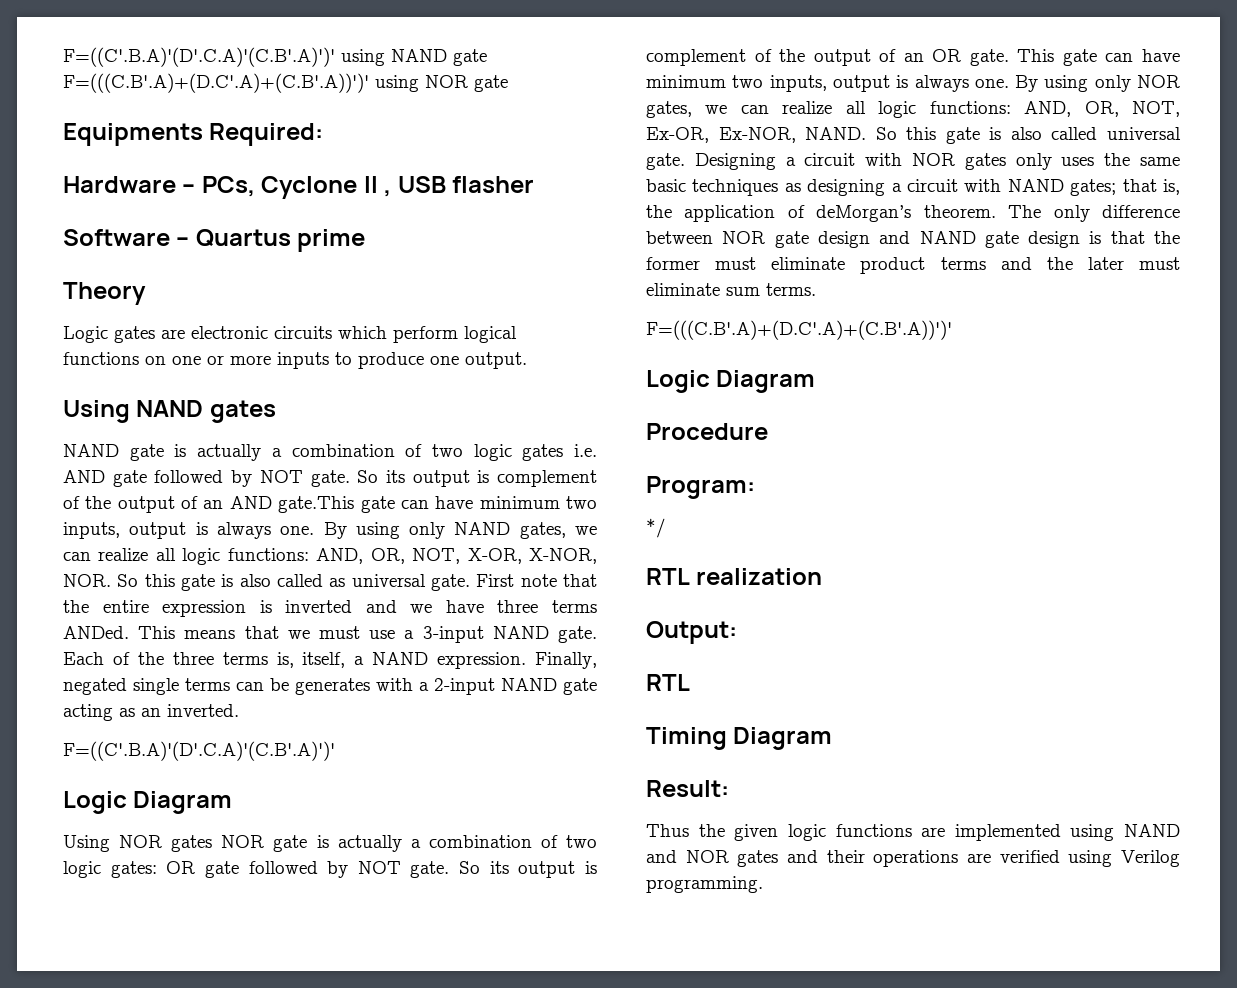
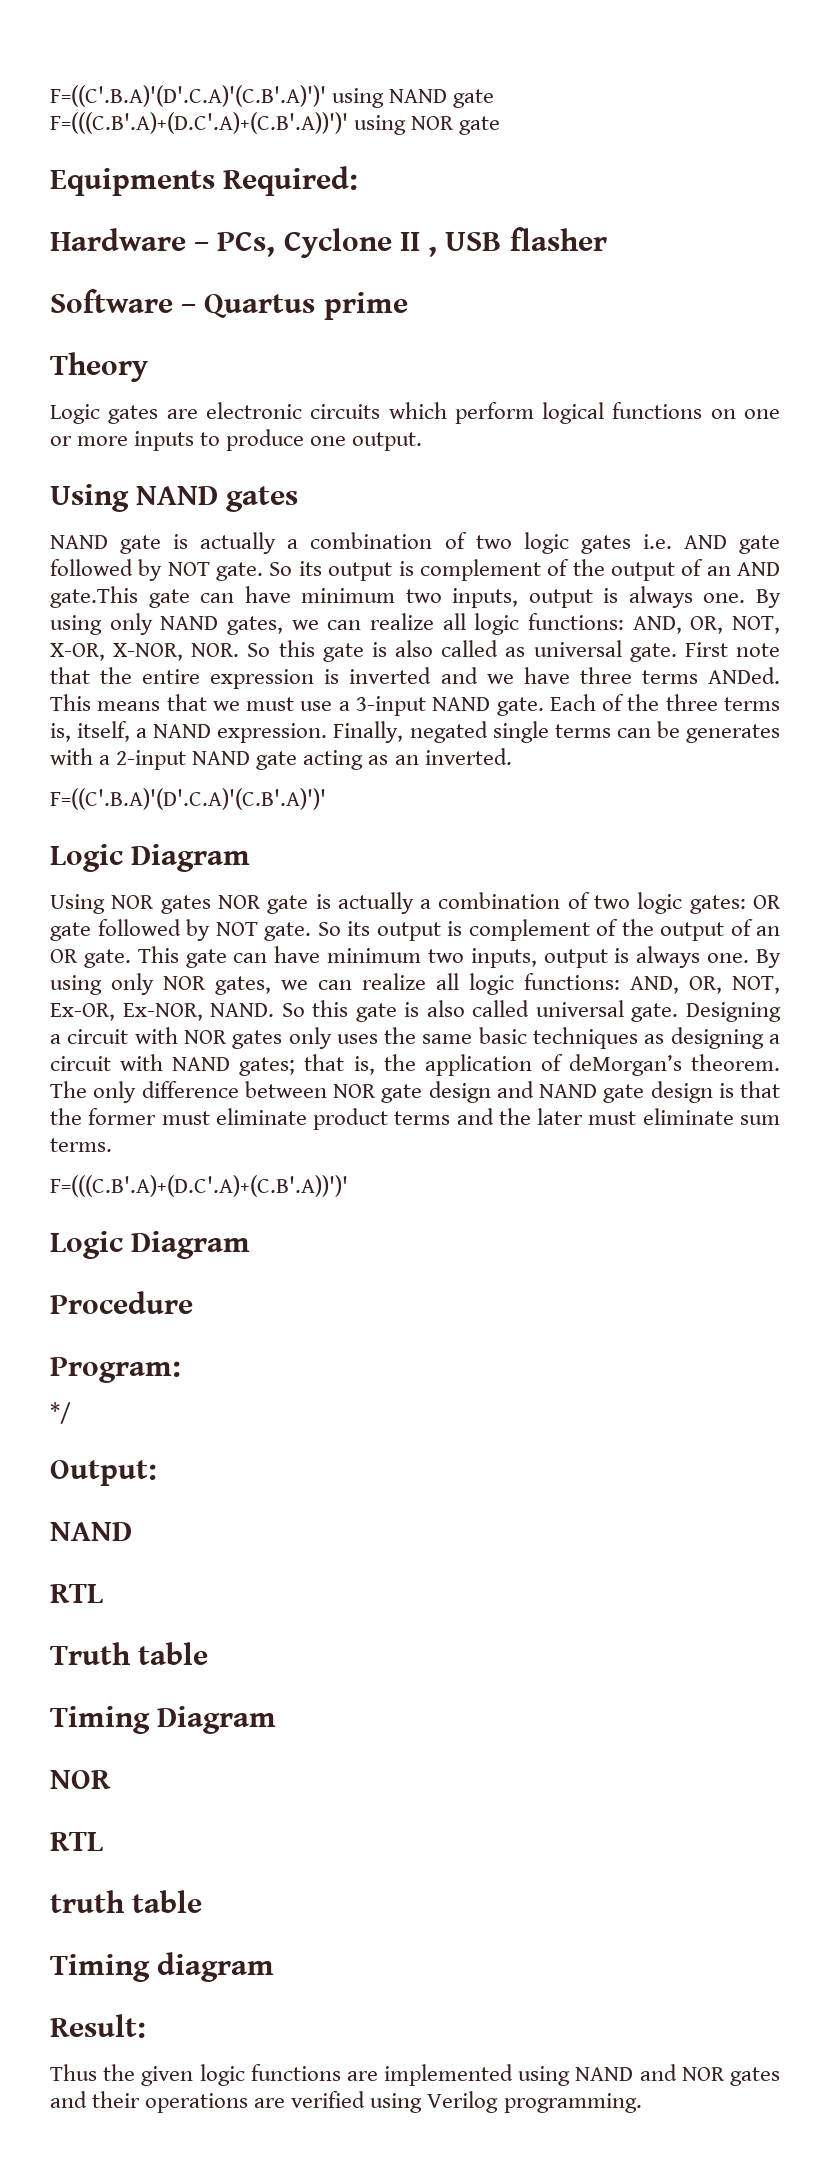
[646,568,823,585] [646,621,737,644] [646,674,690,691] RTL realization // Output: // RTL -> [50,1460,157,1486] [50,1522,132,1541] [50,1584,103,1603] [50,1642,209,1665] Output: // NAND // RTL // Truth table
(833, 738) none -> [50,1770,111,1789] [50,1832,103,1851] [50,1890,203,1913] [50,1952,275,1982] // NOR // RTL // truth table // Timing diagram

